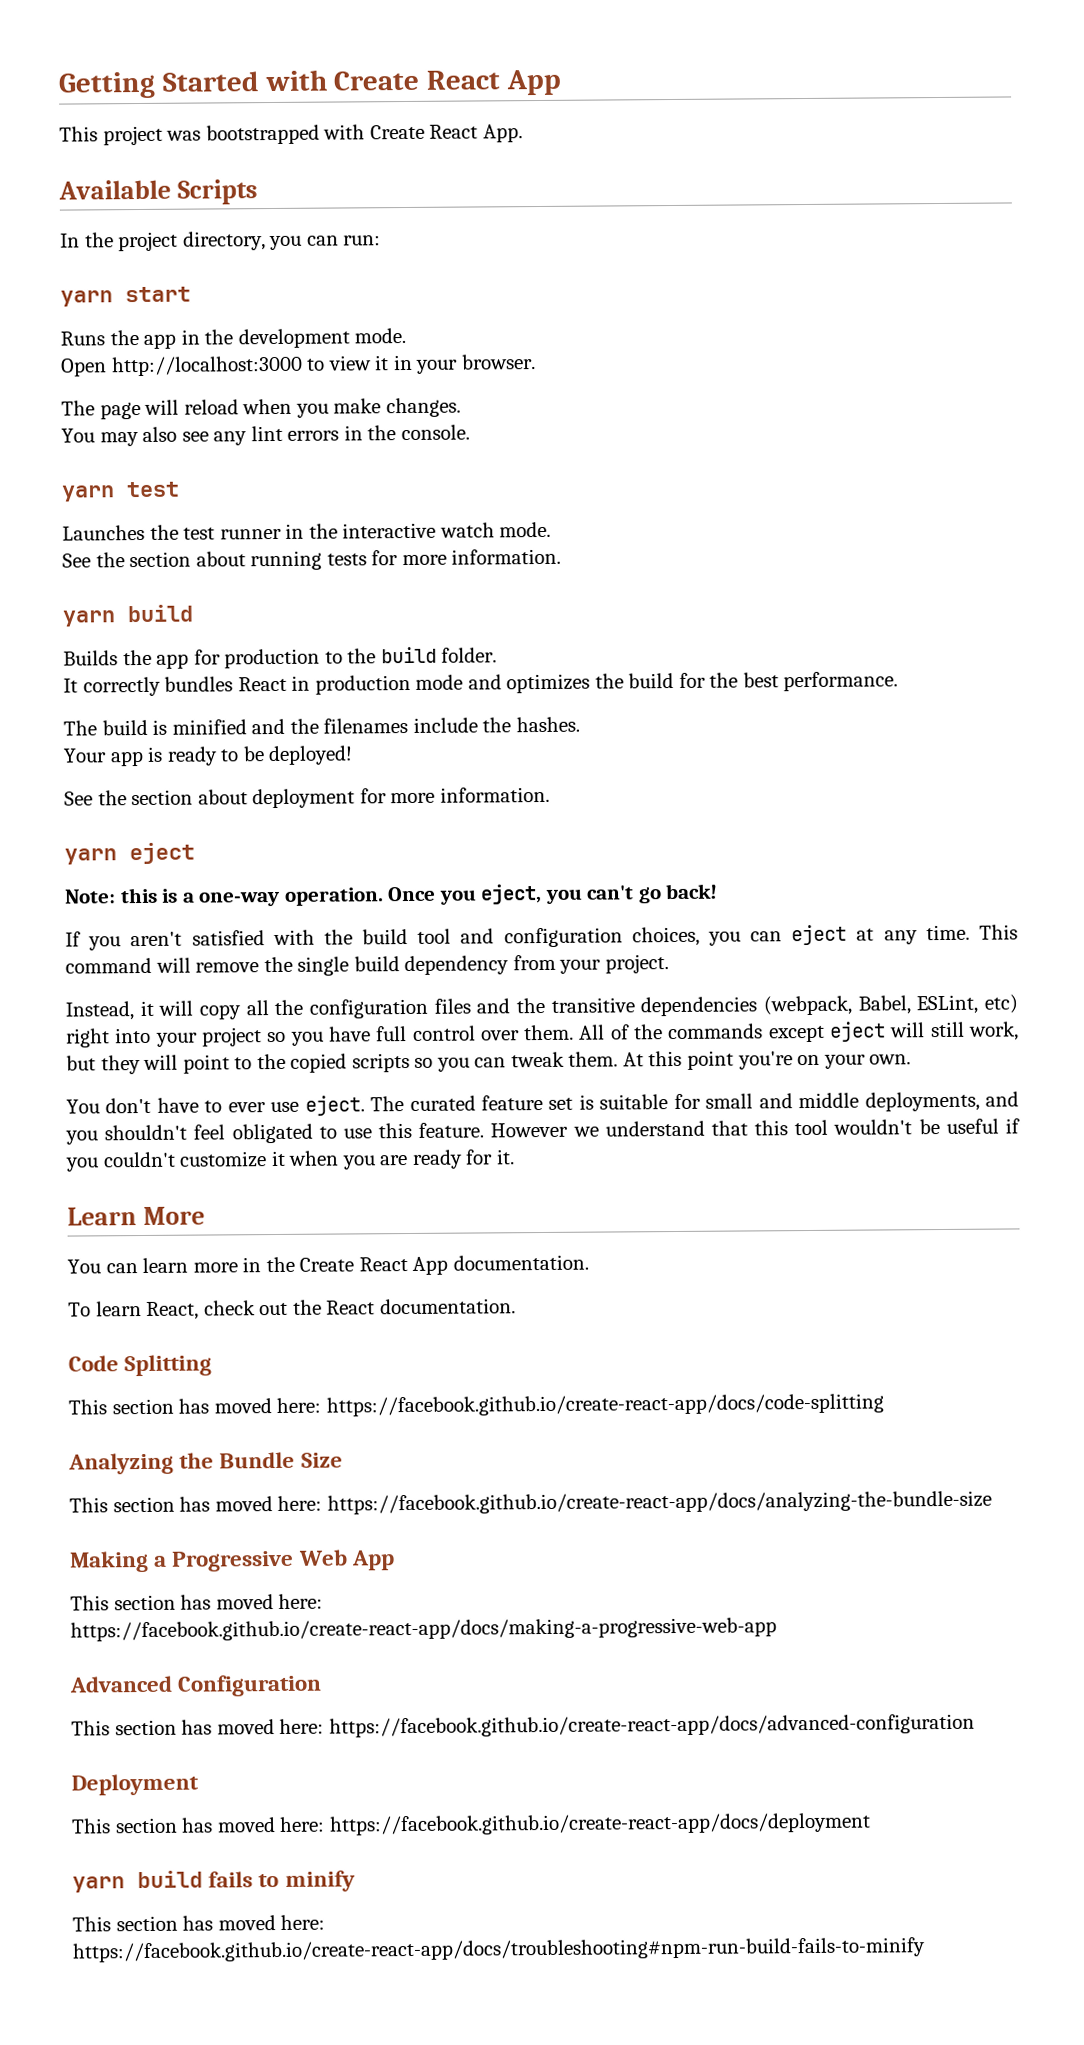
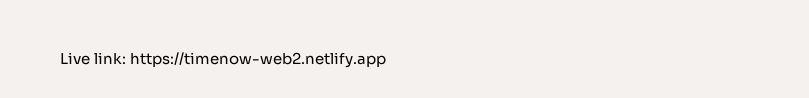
[58,69,563,99] [59,124,523,146] [58,179,258,205] [60,231,382,252] [60,286,191,307] [60,327,407,349] [61,354,536,377] [61,397,461,420] [61,424,470,447] [61,481,180,502] [62,521,552,541] [62,548,562,571] [62,604,193,627] [63,646,498,669] [63,671,899,697] [63,716,580,736] [63,745,354,767] [64,786,550,809] [64,842,195,865] [64,883,719,907] [65,924,1018,951] [65,954,669,976] [65,994,1018,1021] [66,1021,1019,1048] [66,1050,912,1075] [66,1091,1020,1116] [65,1118,1020,1145] [66,1149,515,1172] [67,1206,205,1226] [67,1254,589,1275] [68,1298,516,1320] [68,1354,213,1377] [68,1393,884,1417] [68,1451,343,1475] [69,1490,992,1515] [69,1549,395,1573] [70,1593,324,1611] [70,1617,777,1642] [69,1674,323,1697] [71,1713,975,1738] [71,1773,199,1796] [71,1812,871,1836] [72,1870,355,1893] [72,1914,326,1932] [72,1937,926,1963] Getting Started with Create React App // This project was bootstrapped with Create React App. // Available Scripts // In the project directory, you can run: // yarn start // Runs the app in the development mode. // Open http://localhost:3000 to view it in your browser. // The page will reload when you make changes. // You may also see any lint errors in the console. // yarn test // Launches the test runner in the interactive watch mode. // See the section about running tests for more information. // yarn build // Builds the app for production to the build folder. // It correctly bundles React in production mode and optimizes the build for the best performance. // The build is minified and the filenames include the hashes. // Your app is ready to be deployed! // See the section about deployment for more information. // yarn eject // Note: this is a one-way operation. Once you eject, you can't go back! // If you aren't satisfied with the build tool and configuration choices, you can eject at any time. This command will remove the single build dependency from your project. // Instead, it will copy all the configuration files and the transitive dependencies (webpack, Babel, ESLint, etc) right into your project so you have full control over them. All of the commands except eject will still work, but they will point to the copied scripts so you can tweak them. At this point you're on your own. // You don't have to ever use eject. The curated feature set is suitable for small and middle deployments, and you shouldn't feel obligated to use this feature. However we understand that this tool wouldn't be useful if you couldn't customize it when you are ready for it. // Learn More // You can learn more in the Create React App documentation. // To learn React, check out the React documentation. // Code Splitting // This section has moved here: https://facebook.github.io/create-react-app/docs/code-splitting // Analyzing the Bundle Size // This section has moved here: https://facebook.github.io/create-react-app/docs/analyzing-the-bundle-size // Making a Progressive Web App // This section has moved here: https://facebook.github.io/create-react-app/docs/making-a-progressive-web-app // Advanced Configuration // This section has moved here: https://facebook.github.io/create-react-app/docs/advanced-configuration // Deployment // This section has moved here: https://facebook.github.io/create-react-app/docs/deployment // yarn build fails to minify // This section has moved here: https://facebook.github.io/create-react-app/docs/troubleshooting#npm-run-build-fails-to-minify -> [60,52,387,68] Live link: https://timenow-web2.netlify.app

